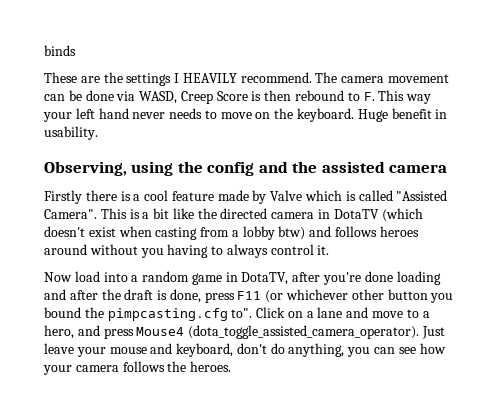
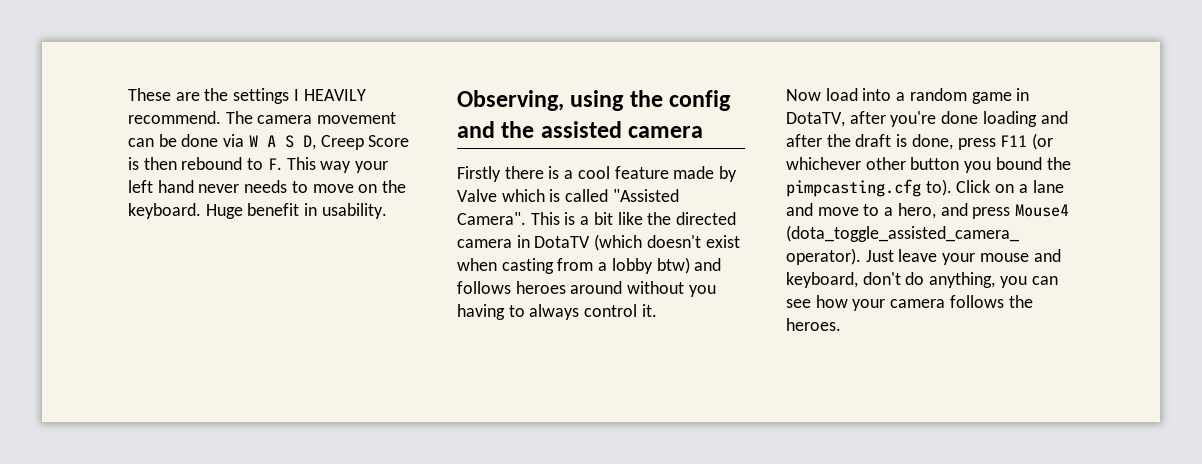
[44,45,76,56] binds // -> (128, 94) none
[139,91,178,104] WASD, -> [248,135,316,150] W A S D,
[231,308,253,318] to". -> [925,179,952,196] to).

